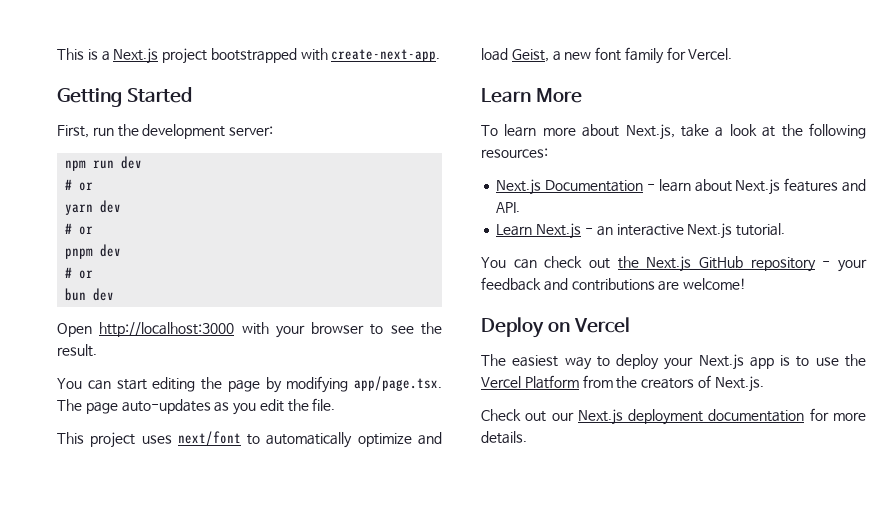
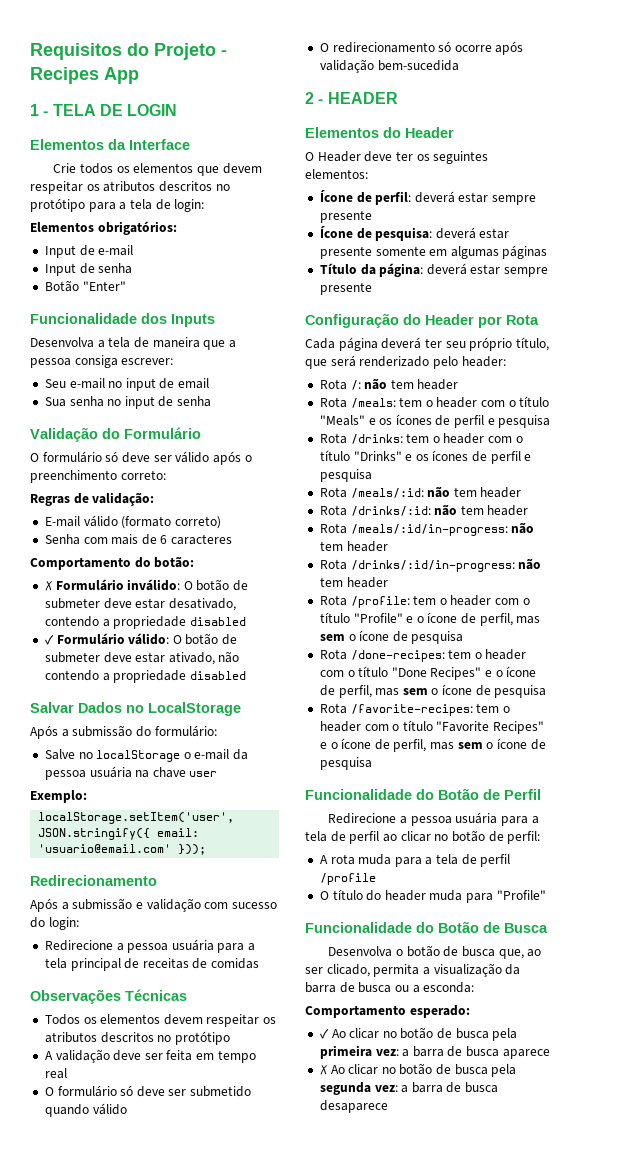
[57,48,441,64] [57,87,193,107] [57,124,274,139] [65,156,143,171] [65,179,94,191] [65,200,122,215] [65,223,94,235] [65,244,122,259] [65,267,94,279] [65,288,115,301] [57,322,442,338] [57,344,97,357] [57,376,442,393] [57,398,336,415] [57,431,442,448] [481,47,733,64] [481,88,583,103] [481,123,866,140] [481,148,548,158] [496,178,866,195] [496,202,521,213] [496,223,786,239] [481,256,867,272] [481,277,747,291] [481,317,631,338] [481,354,866,370] [481,375,764,392] [481,408,866,425] [481,431,527,444] This is a Next.js project bootstrapped with create-next-app. // Getting Started // First, run the development server: // npm run dev // # or // yarn dev // # or // pnpm dev // # or // bun dev // Open http://localhost:3000 with your browser to see the result. // You can start editing the page by modifying app/page.tsx. The page auto-updates as you edit the file. // This project uses next/font to automatically optimize and load Geist, a new font family for Vercel. // Learn More // To learn more about Next.js, take a look at the following resources: // Next.js Documentation - learn about Next.js features and API. // Learn Next.js - an interactive Next.js tutorial. // You can check out the Next.js GitHub repository - your feedback and contributions are welcome! // Deploy on Vercel // The easiest way to deploy your Next.js app is to use the Vercel Platform from the creators of Next.js. // Check out our Next.js deployment documentation for more details. -> [30,43,227,60] [30,67,139,84] [30,104,178,116] [30,139,190,150] [53,163,262,176] [30,181,230,194] [30,198,205,212] [30,221,177,235] [44,245,134,258] [44,263,133,276] [44,280,126,292] [30,313,215,327] [30,337,236,350] [30,355,174,368] [44,378,210,391] [44,396,212,409] [30,427,201,442] [30,451,252,465] [30,470,166,483] [30,492,155,506] [44,515,221,529] [44,534,233,545] [30,556,195,570] [44,579,249,591] [44,598,236,611] [44,616,246,629] [44,633,238,645] [44,651,240,665] [44,670,246,683] [30,702,241,716] [30,725,217,739] [44,749,249,762] [44,766,218,780] [30,790,87,803] [38,812,235,824] [38,828,200,840] [38,844,207,855] [30,875,157,886] [30,898,277,912] [30,917,79,930] [44,939,256,953] [44,958,260,971] [30,989,187,1004] [44,1014,277,1027] [44,1031,230,1045] [44,1049,256,1063] [44,1068,67,1079] [44,1085,252,1097] [44,1103,127,1117] [319,41,524,55] [319,59,459,73] [305,92,398,104] [305,127,454,138] [305,151,489,164] [305,169,368,179] [319,190,537,205] [319,210,372,223] [319,226,510,241] [319,245,548,259] [319,263,549,277] [319,282,372,295] [305,313,539,328] [305,337,549,351] [305,355,506,369] [319,378,459,390] [319,396,550,408] [319,414,551,428] [319,433,523,444] [319,450,532,464] [319,469,372,482] [319,486,522,498] [319,504,529,516] [319,522,535,536] [319,541,388,552] [319,558,542,572] [319,577,388,588] [319,595,530,608] [319,612,541,626] [319,630,464,644] [319,649,527,662] [319,666,537,680] [319,684,547,698] [319,703,510,716] [319,720,545,734] [319,738,546,752] [319,757,372,770] [305,788,541,800] [328,812,539,826] [305,830,541,844] [319,854,511,867] [319,873,376,885] [319,889,546,903] [305,921,548,933] [328,945,542,959] [305,963,521,977] [305,982,475,993] [305,1005,470,1018] [319,1027,518,1041] [319,1045,550,1059] [319,1063,517,1077] [319,1082,499,1095] [319,1100,388,1113] Requisitos do Projeto - Recipes App // 1 - TELA DE LOGIN // Elementos da Interface // Crie todos os elementos que devem respeitar os atributos descritos no protótipo para a tela de login: // Elementos obrigatórios: // Input de e-mail // Input de senha // Botão "Enter" // Funcionalidade dos Inputs // Desenvolva a tela de maneira que a pessoa consiga escrever: // Seu e-mail no input de email // Sua senha no input de senha // Validação do Formulário // O formulário só deve ser válido após o preenchimento correto: // Regras de validação: // E-mail válido (formato correto) // Senha com mais de 6 caracteres // Comportamento do botão: // ✗ Formulário inválido: O botão de submeter deve estar desativado, contendo a propriedade disabled // ✓ Formulário válido: O botão de submeter deve estar ativado, não contendo a propriedade disabled // Salvar Dados no LocalStorage // Após a submissão do formulário: // Salve no localStorage o e-mail da pessoa usuária na chave user // Exemplo: // localStorage.setItem('user', JSON.stringify({ email: 'usuario@email.com' })); // Redirecionamento // Após a submissão e validação com sucesso do login: // Redirecione a pessoa usuária para a tela principal de receitas de comidas // Observações Técnicas // Todos os elementos devem respeitar os atributos descritos no protótipo // A validação deve ser feita em tempo real // O formulário só deve ser submetido quando válido // O redirecionamento só ocorre após validação bem-sucedida // 2 - HEADER // Elementos do Header // O Header deve ter os seguintes elementos: // Ícone de perfil: deverá estar sempre presente // Ícone de pesquisa: deverá estar presente somente em algumas páginas // Título da página: deverá estar sempre presente // Configuração do Header por Rota // Cada página deverá ter seu próprio título, que será renderizado pelo header: // Rota /: não tem header // Rota /meals: tem o header com o título "Meals" e os ícones de perfil e pesquisa // Rota /drinks: tem o header com o título "Drinks" e os ícones de perfil e pesquisa // Rota /meals/:id: não tem header // Rota /drinks/:id: não tem header // Rota /meals/:id/in-progress: não tem header // Rota /drinks/:id/in-progress: não tem header // Rota /profile: tem o header com o título "Profile" e o ícone de perfil, mas sem o ícone de pesquisa // Rota /done-recipes: tem o header com o título "Done Recipes" e o ícone de perfil, mas sem o ícone de pesquisa // Rota /favorite-recipes: tem o header com o título "Favorite Recipes" e o ícone de perfil, mas sem o ícone de pesquisa // Funcionalidade do Botão de Perfil // Redirecione a pessoa usuária para a tela de perfil ao clicar no botão de perfil: // A rota muda para a tela de perfil /profile // O título do header muda para "Profile" // Funcionalidade do Botão de Busca // Desenvolva o botão de busca que, ao ser clicado, permita a visualização da barra de busca ou a esconda: // Comportamento esperado: // ✓ Ao clicar no botão de busca pela primeira vez: a barra de busca aparece // ✗ Ao clicar no botão de busca pela segunda vez: a barra de busca desaparece

